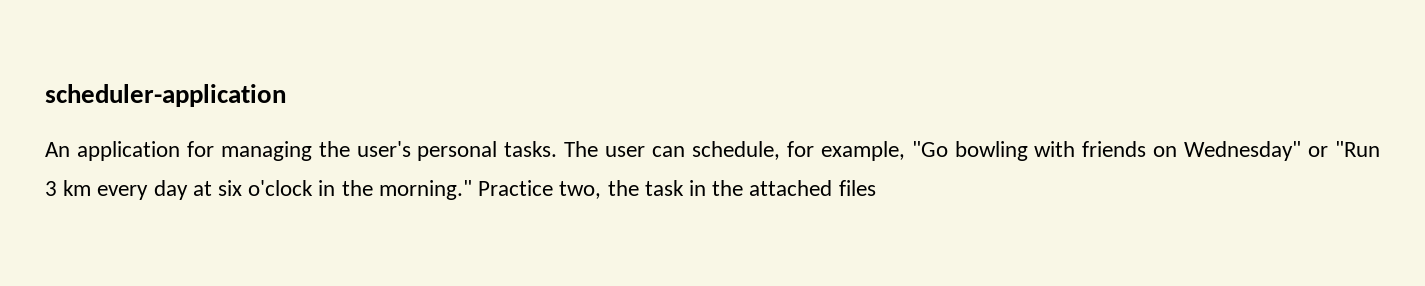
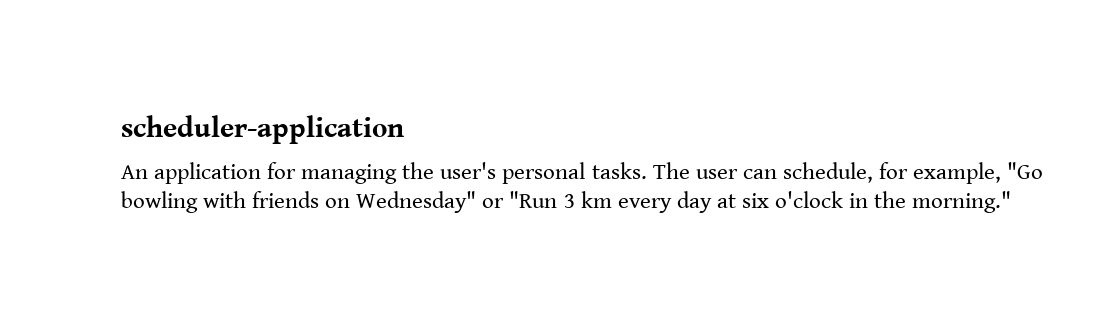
[478,180,876,199] Practice two, the task in the attached files -> (1012, 202) none

